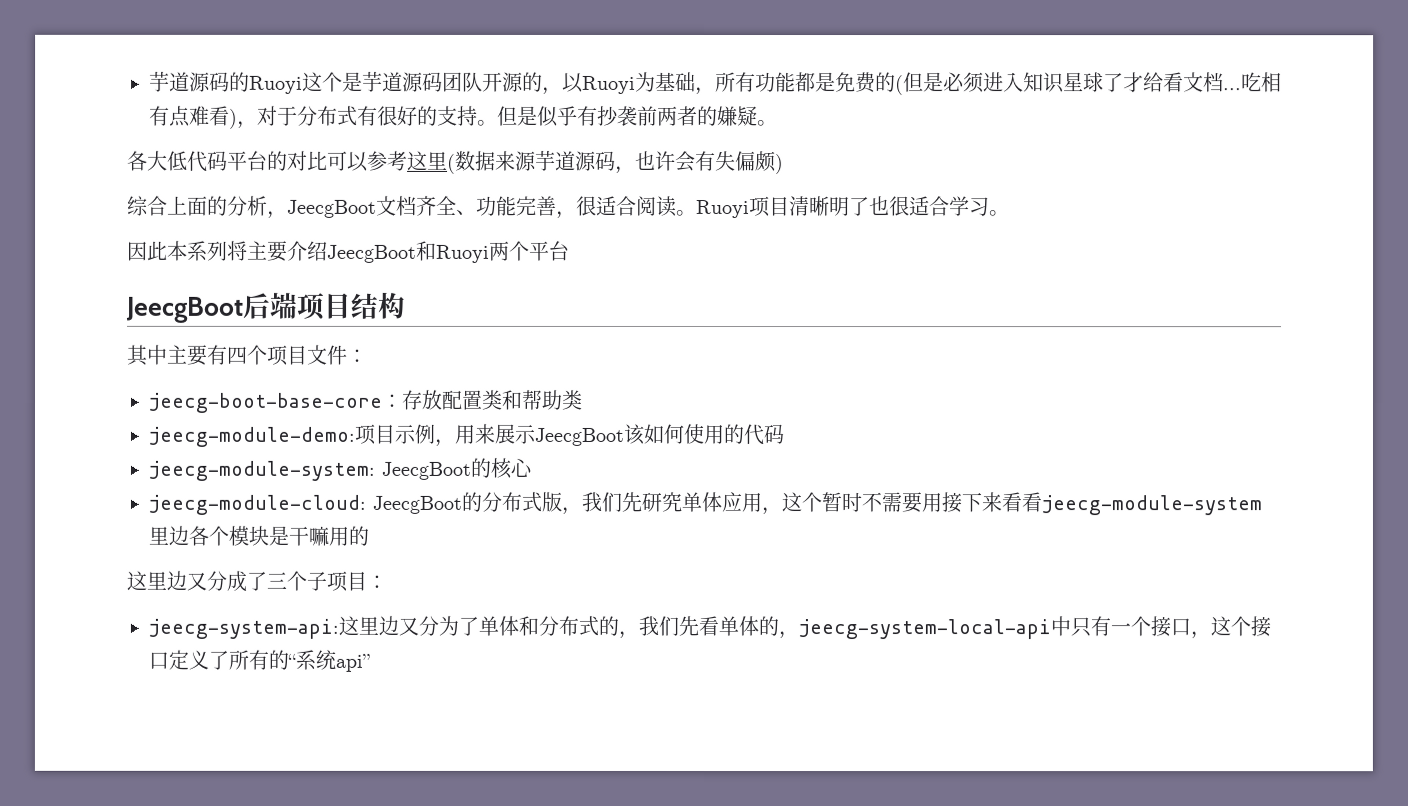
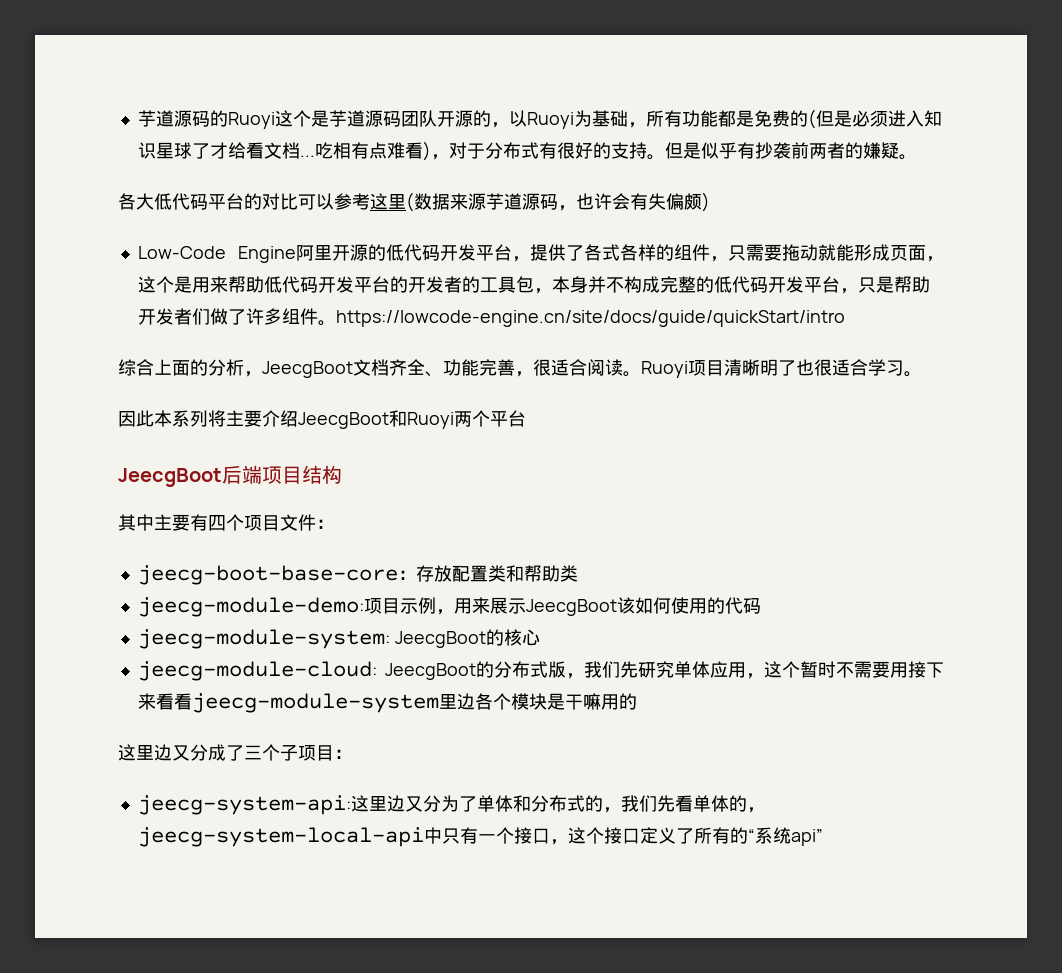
(784, 164) none -> [137,244,944,263] [137,276,930,294] [137,308,845,327] // Low-Code Engine阿里开源的低代码开发平台，提供了各式各样的组件，只需要拖动就能形成页面，这个是用来帮助低代码开发平台的开发者的工具包，本身并不构成完整的低代码开发平台，只是帮助开发者们做了许多组件。https://lowcode-engine.cn/site/docs/guide/quickStart/intro

